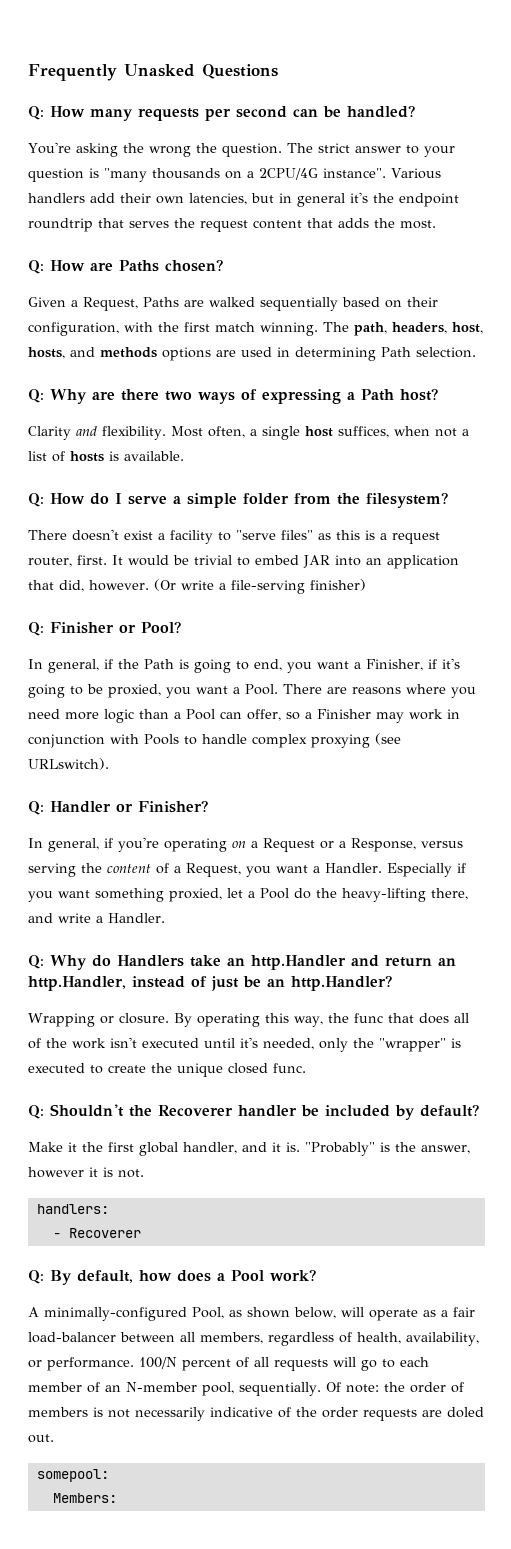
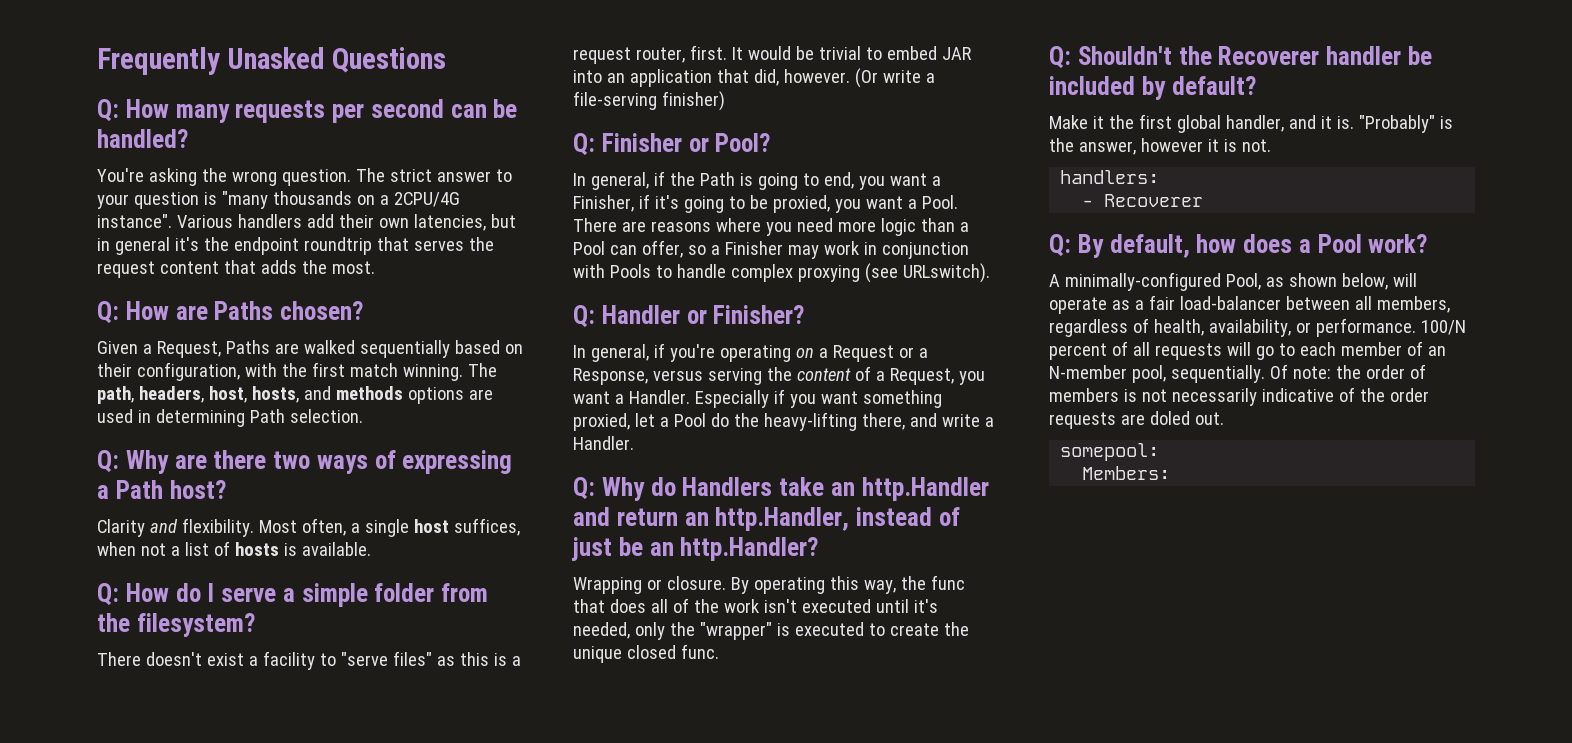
[195,143,217,153] the -> (277, 178) none

